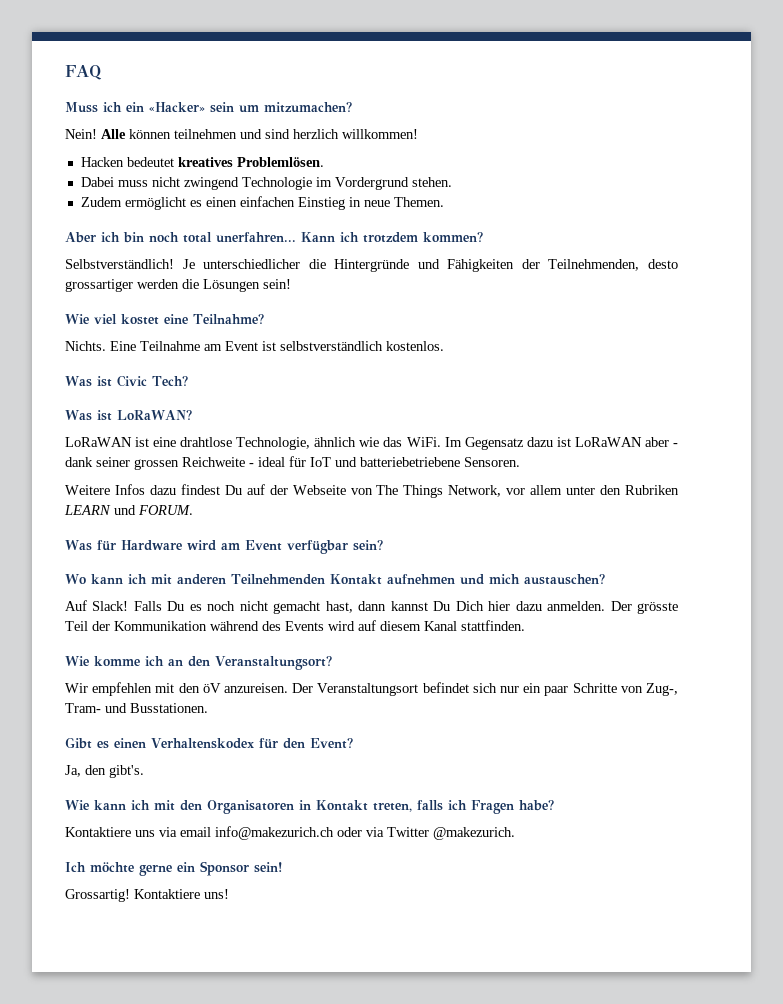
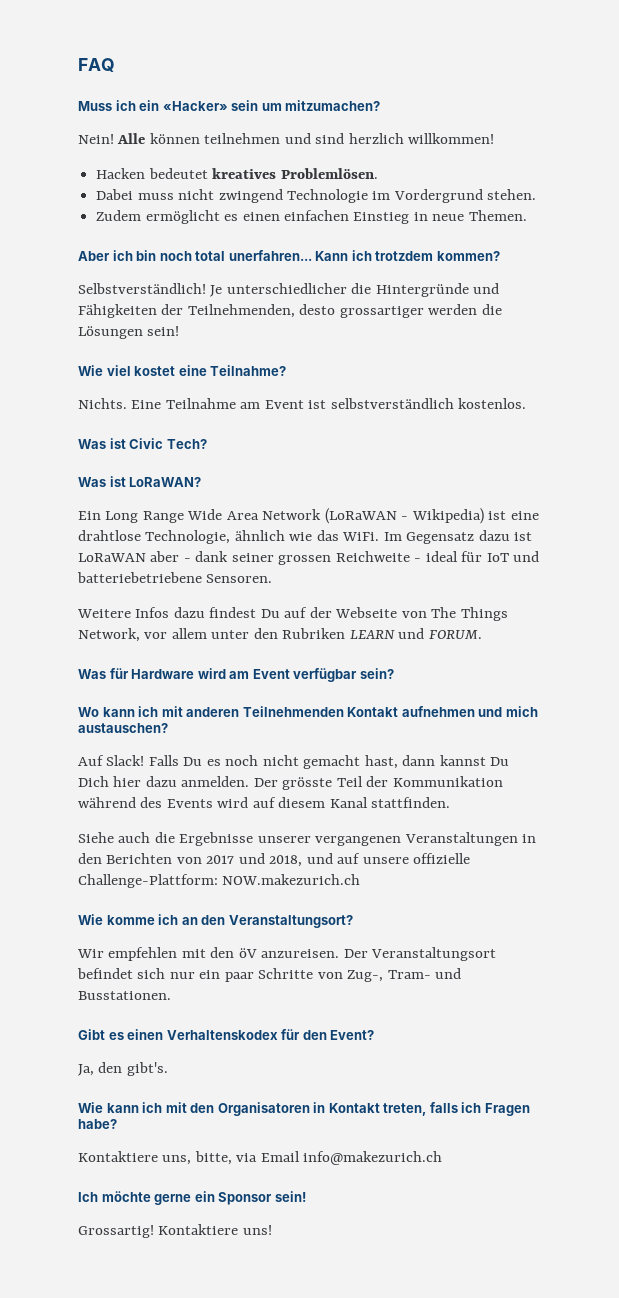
[65,437,132,447] LoRaWAN -> [78,508,484,524] Ein Long Range Wide Area Network (LoRaWAN - Wikipedia)
(525, 625) none -> [78,832,537,846] [78,853,471,867] [78,874,361,888] // Siehe auch die Ergebnisse unserer vergangenen Veranstaltungen in den Berichten von 2017 und 2018, und auf unsere offizielle Challenge-Plattform: NOW.makezurich.ch
[135,826,515,840] uns via email info@makezurich.ch oder via Twitter @makezurich. -> [162,1151,443,1165] uns, bitte, via Email info@makezurich.ch

